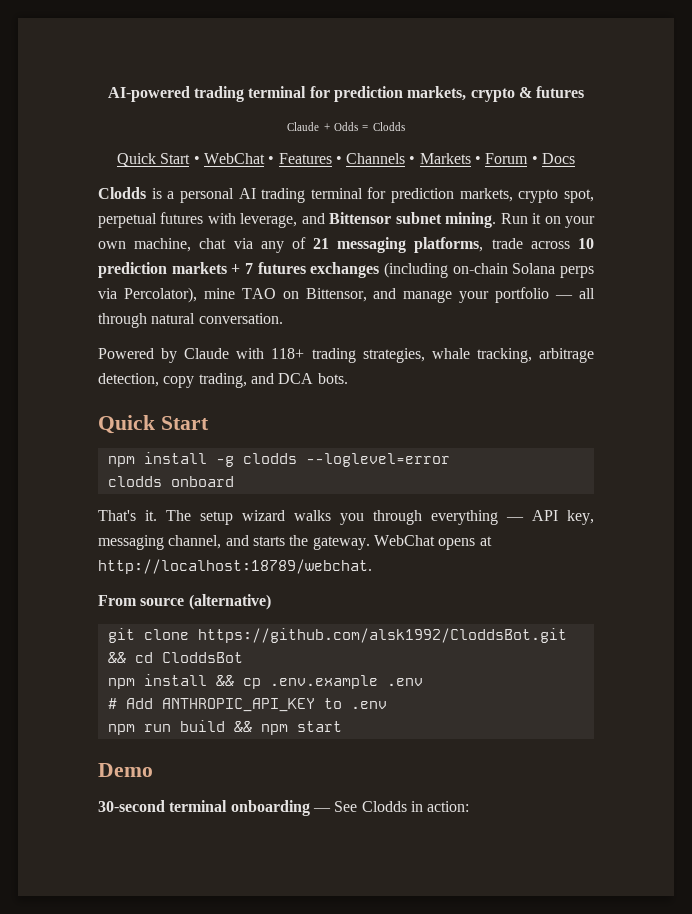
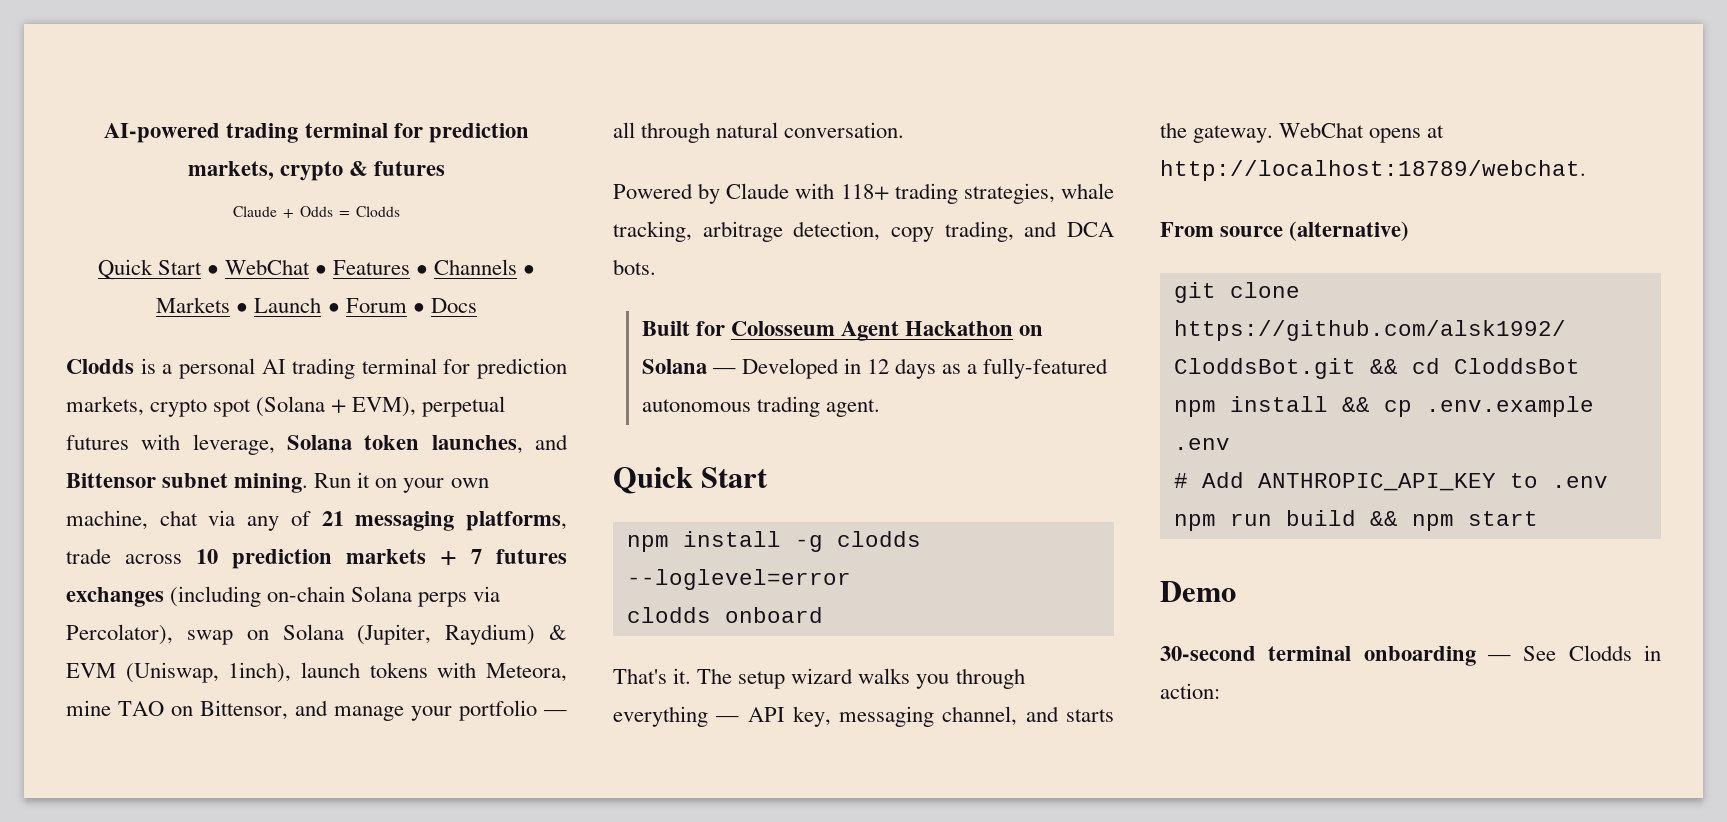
(482, 160) none -> [254,297,340,313] Launch •
[564,189,594,203] spot, -> [213,396,417,417] spot (Solana + EVM),
(298, 220) none -> [287,435,523,454] Solana token launches,
(197, 295) none -> [186,624,567,645] [66,662,567,683] swap on Solana (Jupiter, Raydium) & EVM (Uniswap, 1inch), launch tokens with Meteora,
(348, 378) none -> [641,321,1044,341] [641,358,1109,379] [641,396,880,417] // Built for Colosseum Agent Hackathon on Solana — Developed in 12 days as a fully-featured autonomous trading agent.

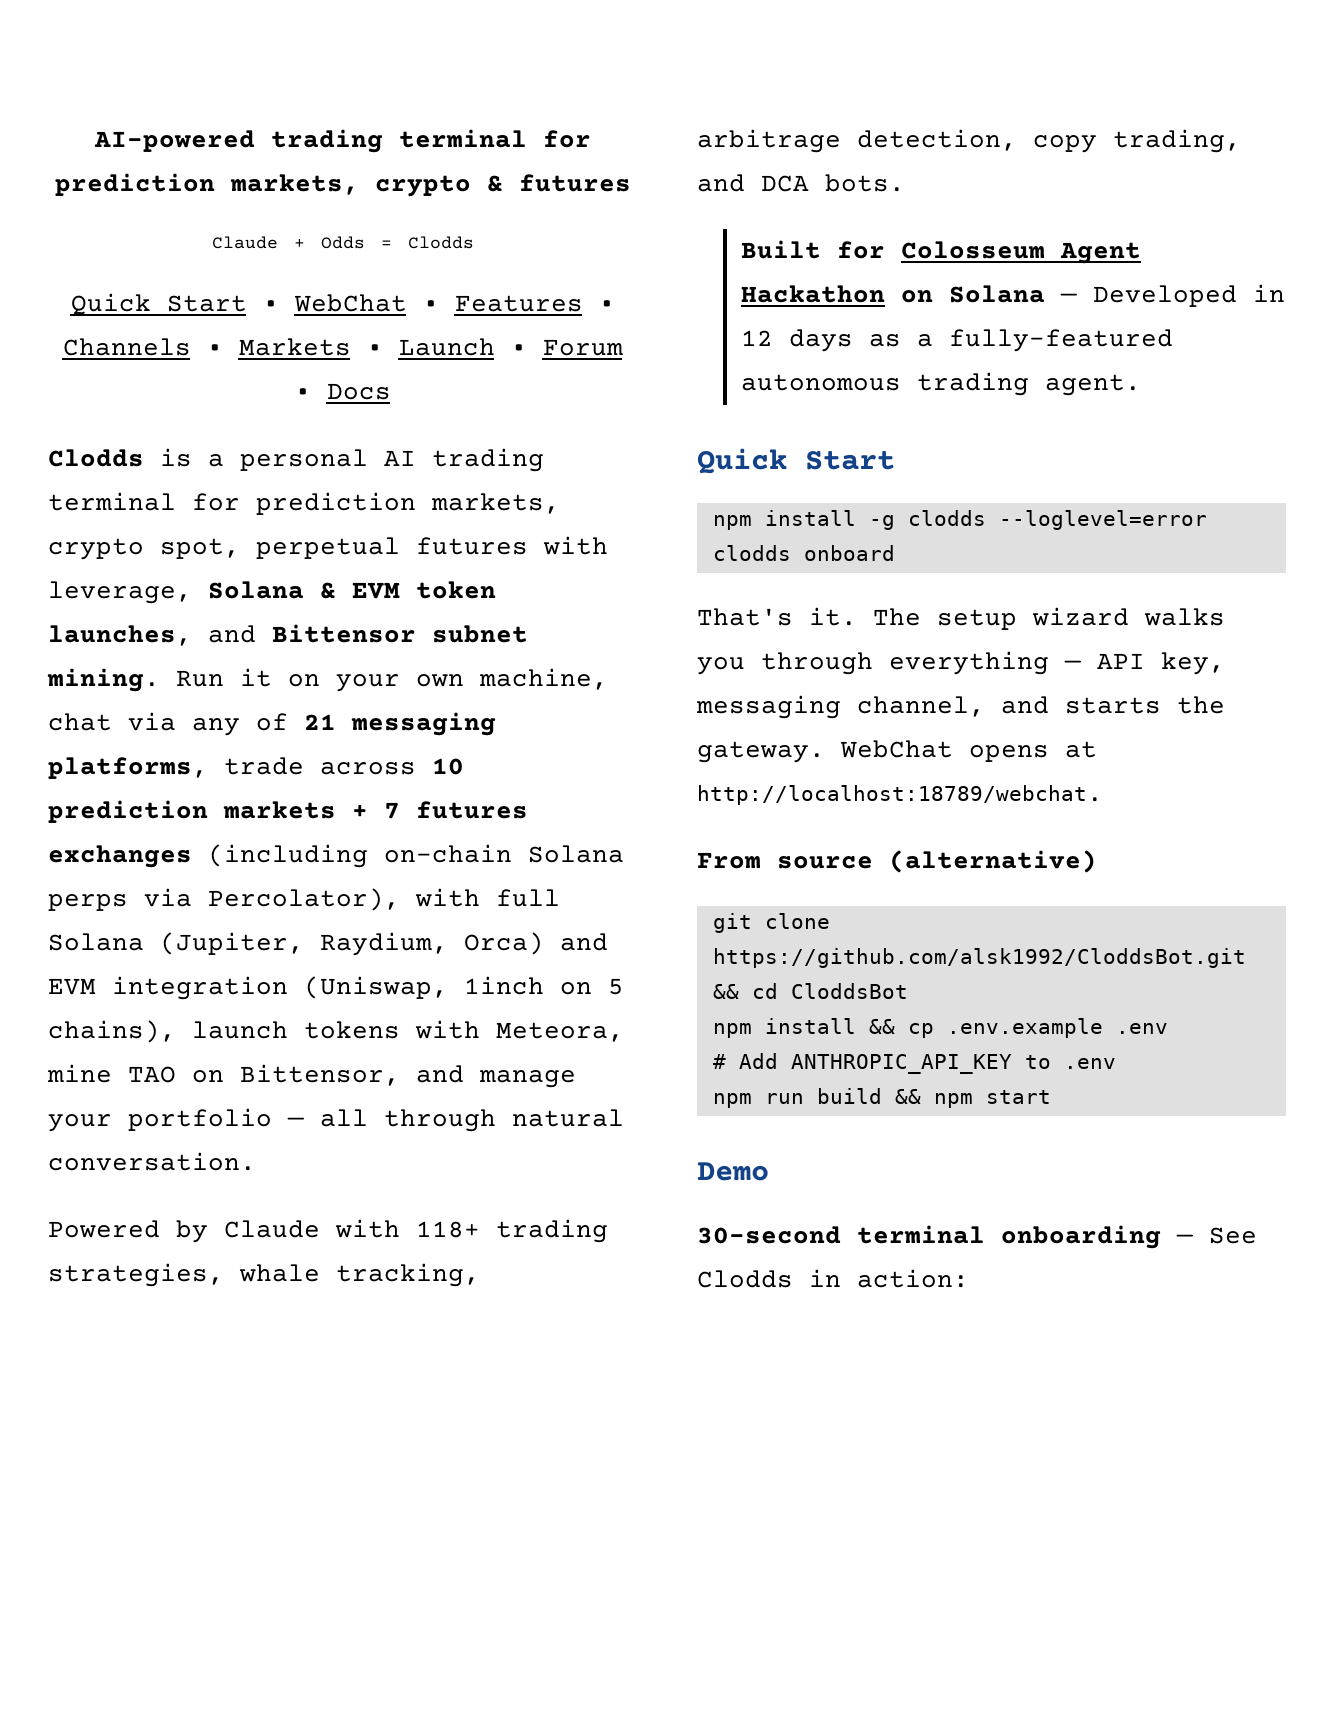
[213,396,417,417] spot (Solana + EVM), -> [160,538,240,559] spot,
(352, 442) none -> [320,582,400,599] & EVM
[186,624,567,645] [66,662,292,683] swap on Solana (Jupiter, Raydium) & EVM (Uniswap, 1inch), -> [415,888,560,907] [48,932,608,956] [48,976,624,1000] [48,1020,176,1043] with full Solana (Jupiter, Raydium, Orca) and EVM integration (Uniswap, 1inch on 5 chains),

